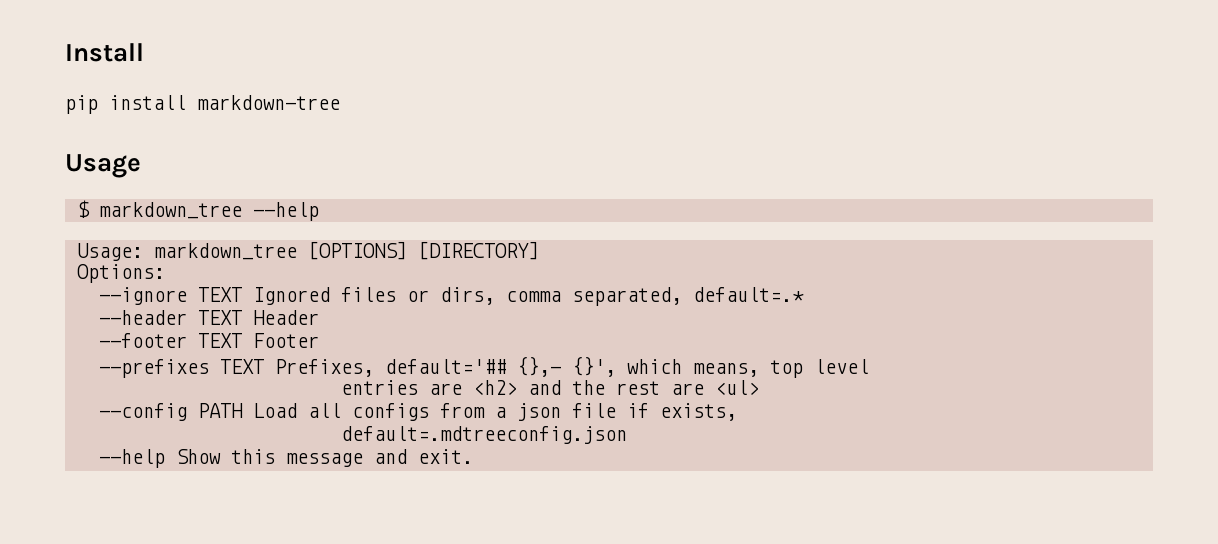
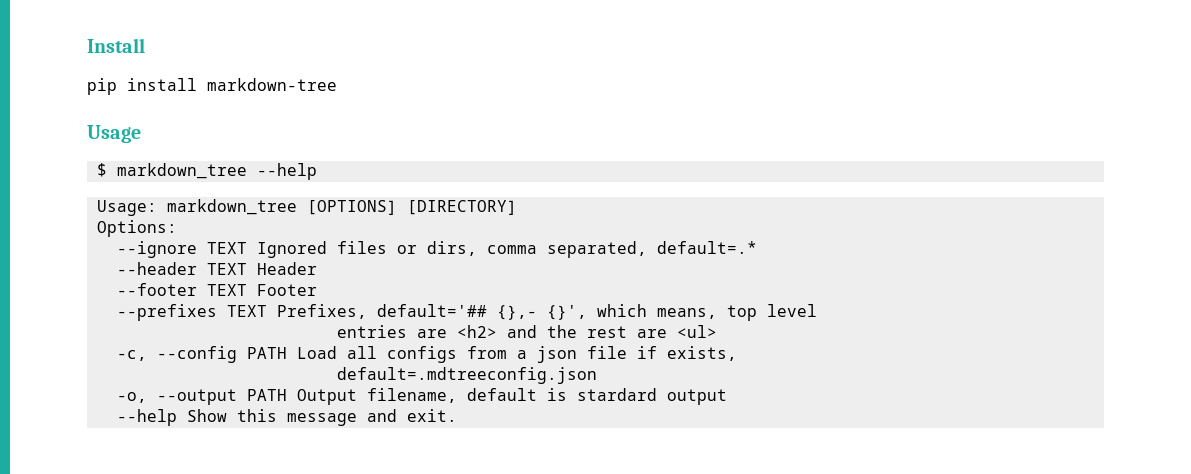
(760, 387) none -> [117,350,148,361] -c,
(628, 435) none -> [117,388,728,405] // -o, --output PATH Output filename, default is stardard output

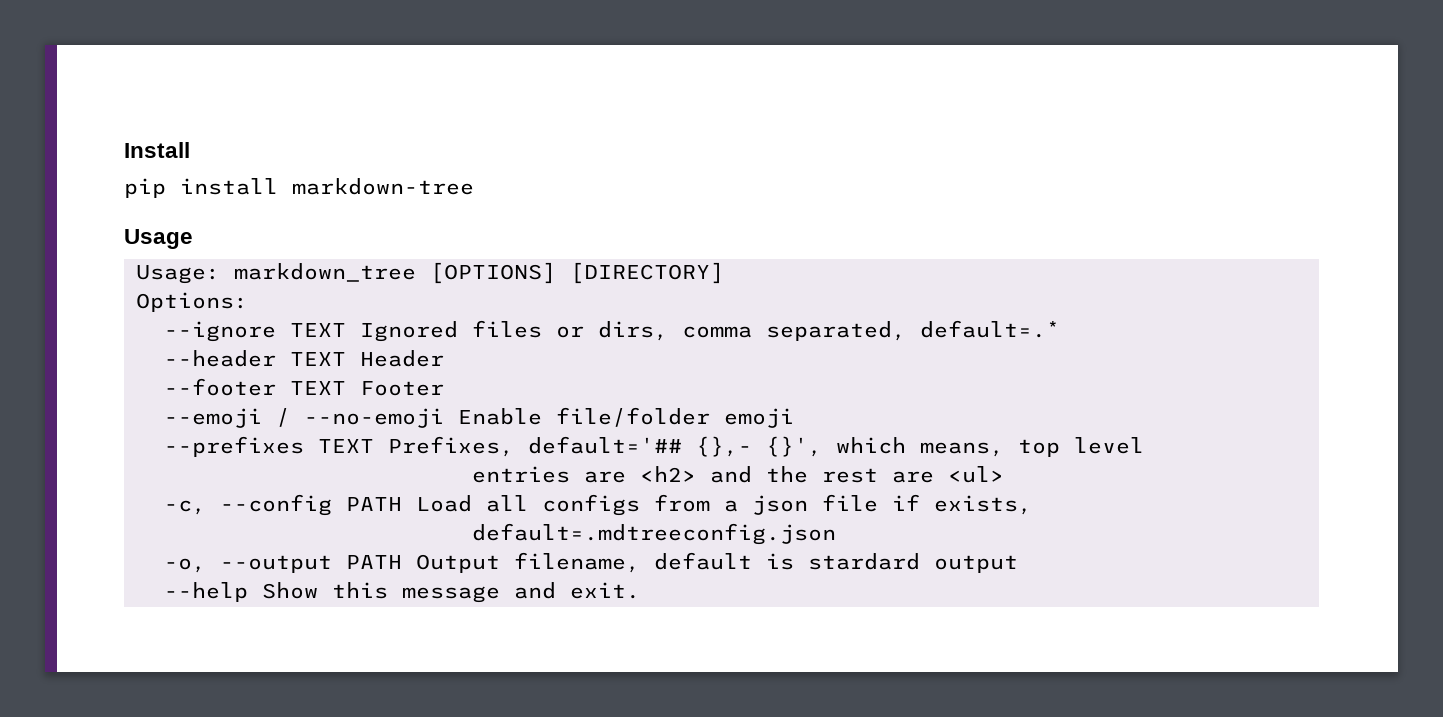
[97,163,318,180] // $ markdown_tree --help -> (193, 239) none
(318, 290) none -> [164,407,795,428] // --emoji / --no-emoji Enable file/folder emoji

